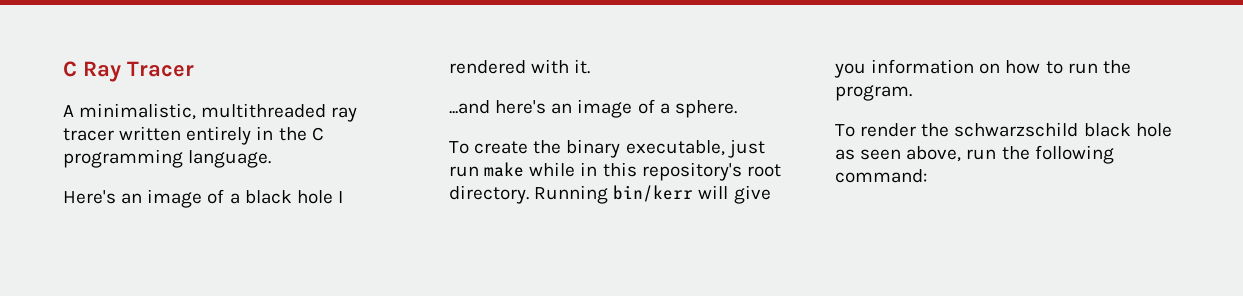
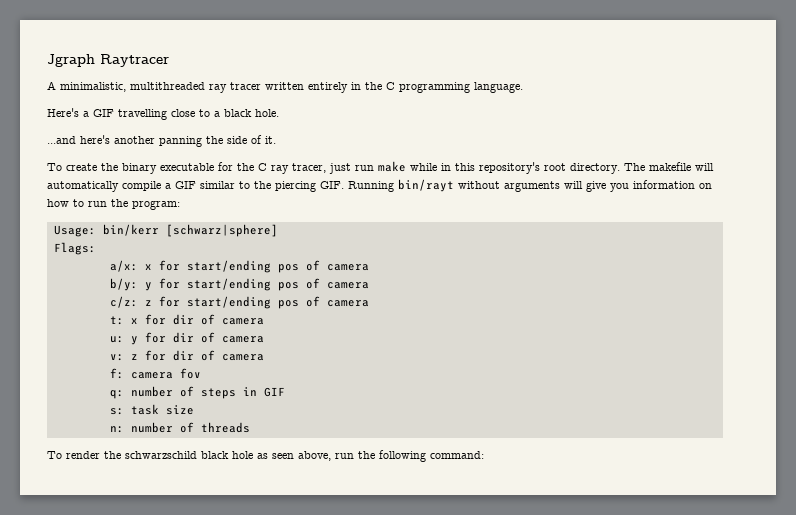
[63,61,194,82] C Ray Tracer -> [47,54,169,67] Jgraph Raytracer
[121,189,343,208] [449,59,591,74] [449,99,737,118] [449,139,725,158] an image of a black hole I rendered with it. // ...and here's an image of a sphere. // To create the binary executable, -> [83,109,279,120] [47,135,276,147] [47,162,326,174] a GIF travelling close to a black hole. // ...and here's another panning the side of it. // To create the binary executable for the C ray tracer,
[534,185,694,204] Running bin/kerr -> [624,162,714,171] [47,179,560,192] The makefile will automatically compile a GIF similar to the piercing GIF. Running bin/rayt without arguments
[835,85,912,101] program. -> [132,200,180,210] [53,224,278,237] [53,242,96,255] [109,260,369,273] [109,278,369,291] [109,296,369,309] [109,314,264,325] [109,332,264,345] [109,350,264,361] [109,368,201,379] [109,386,285,399] [109,404,194,415] [109,422,250,433] program: // Usage: bin/kerr [schwarz|sphere] // Flags: // a/x: x for start/ending pos of camera // b/y: y for start/ending pos of camera // c/z: z for start/ending pos of camera // t: x for dir of camera // u: y for dir of camera // v: z for dir of camera // f: camera fov // q: number of steps in GIF // s: task size // n: number of threads

